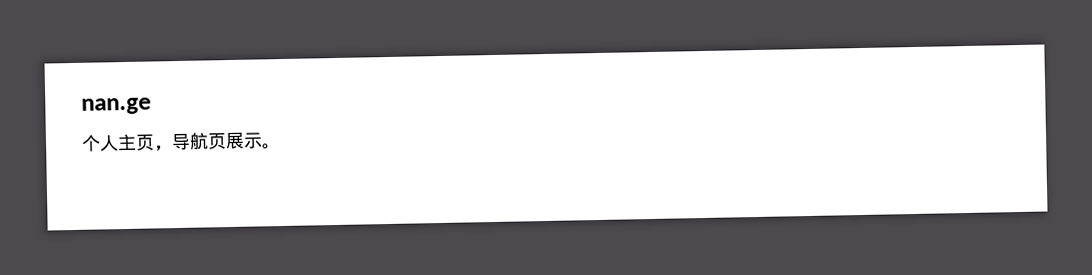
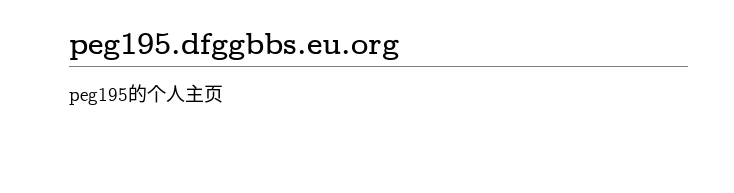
[81,97,152,115] [81,131,281,152] nan.ge // 个人主页，导航页展示。 -> [69,33,399,60] [69,84,223,105] peg195.dfggbbs.eu.org // peg195的个人主页

